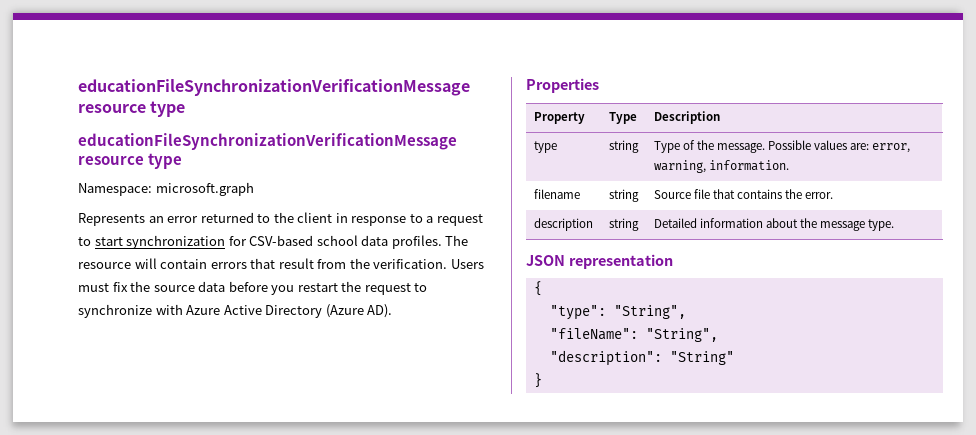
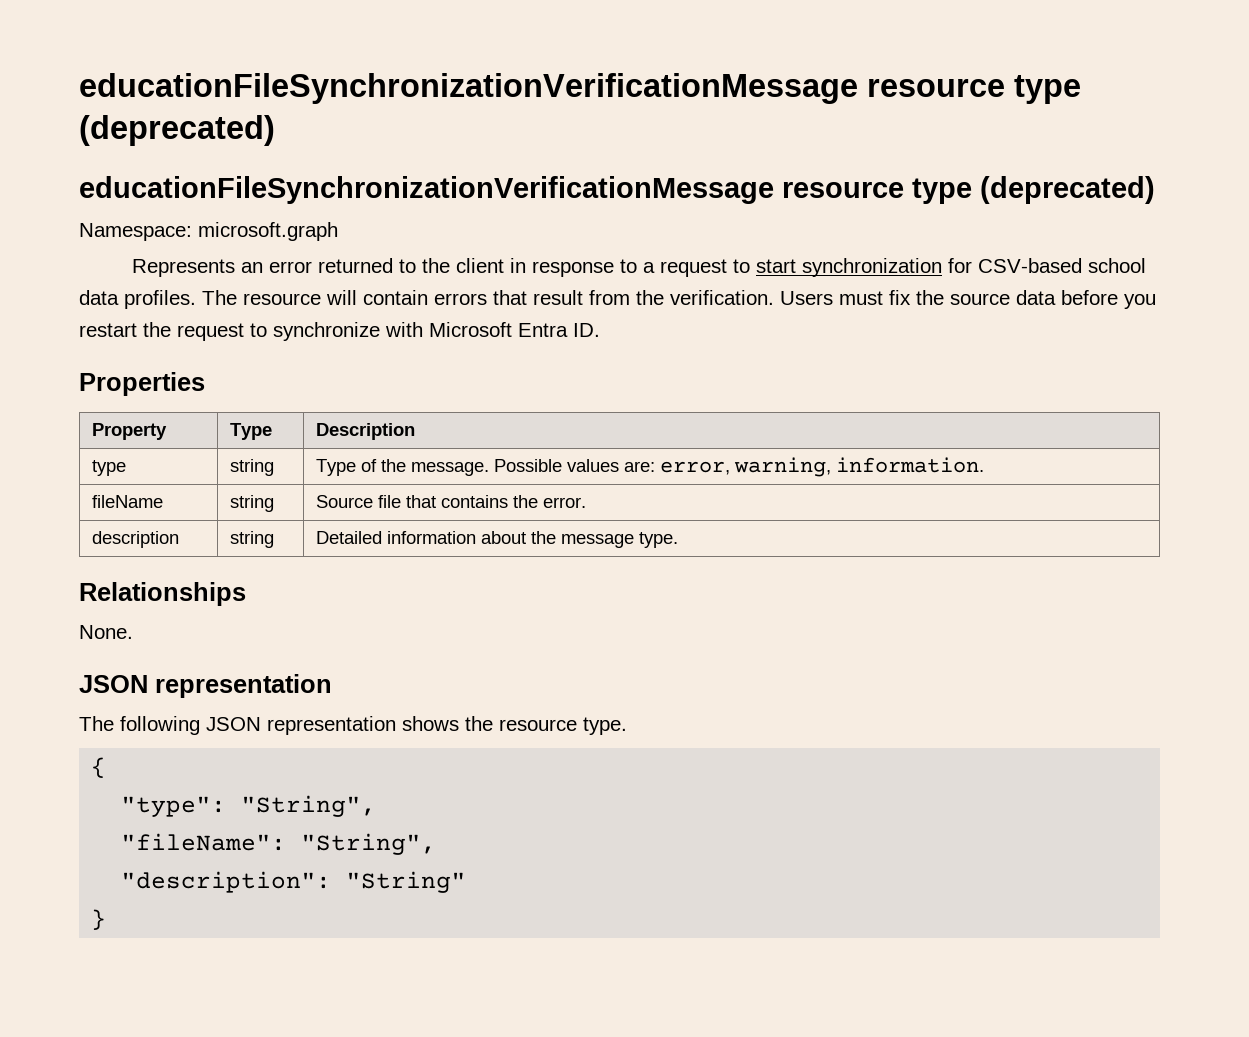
[78,79,470,96] [78,101,186,117] [78,133,457,150] [78,153,183,169] educationFileSynchronizationVerificationMessage resource type // educationFileSynchronizationVerificationMessage resource type -> [79,73,1081,104] [79,115,275,146] [79,176,1155,204] educationFileSynchronizationVerificationMessage resource type (deprecated) // educationFileSynchronizationVerificationMessage resource type (deprecated)
[186,304,393,318] Azure Active Directory (Azure AD). -> [429,322,600,337] Microsoft Entra ID.
[533,189,580,199] filename -> [92,495,164,508] fileName
[526,254,673,269] // JSON representation -> [79,582,246,606] [79,625,133,639] [79,674,332,698] [79,716,627,735] // Relationships // None. // JSON representation // The following JSON representation shows the resource type.

